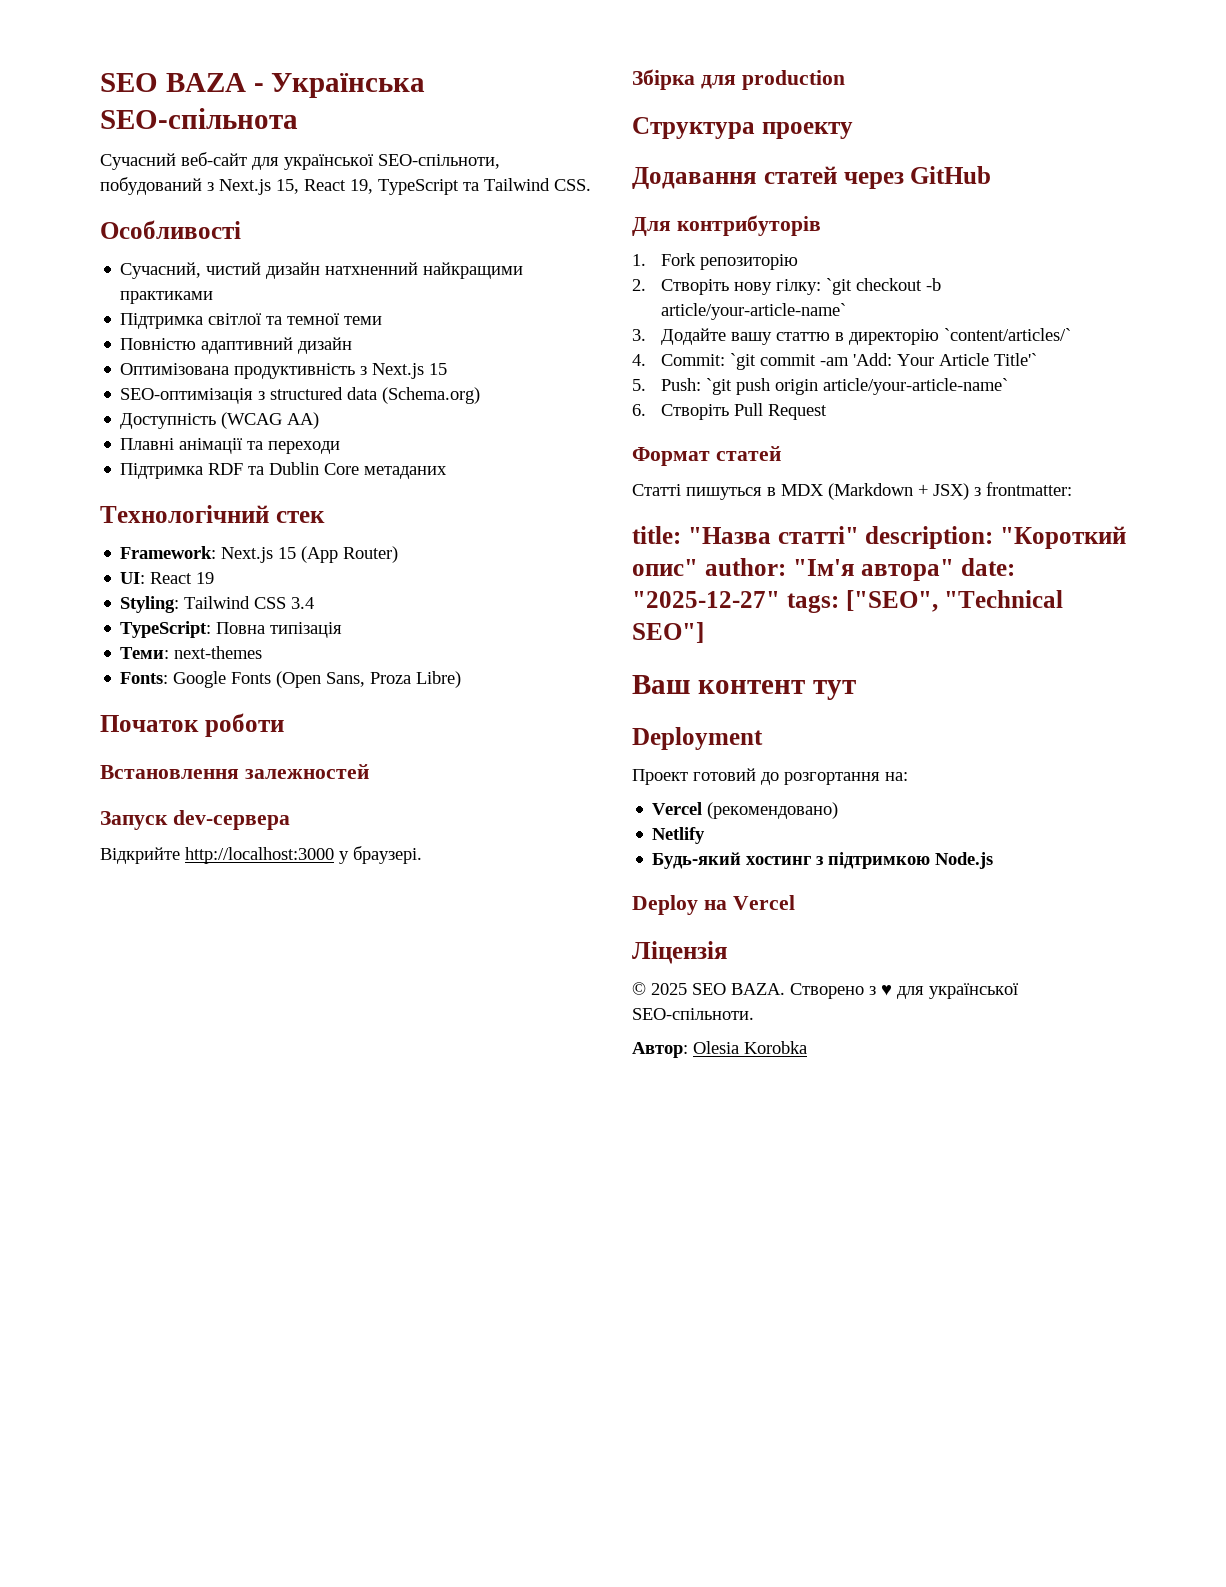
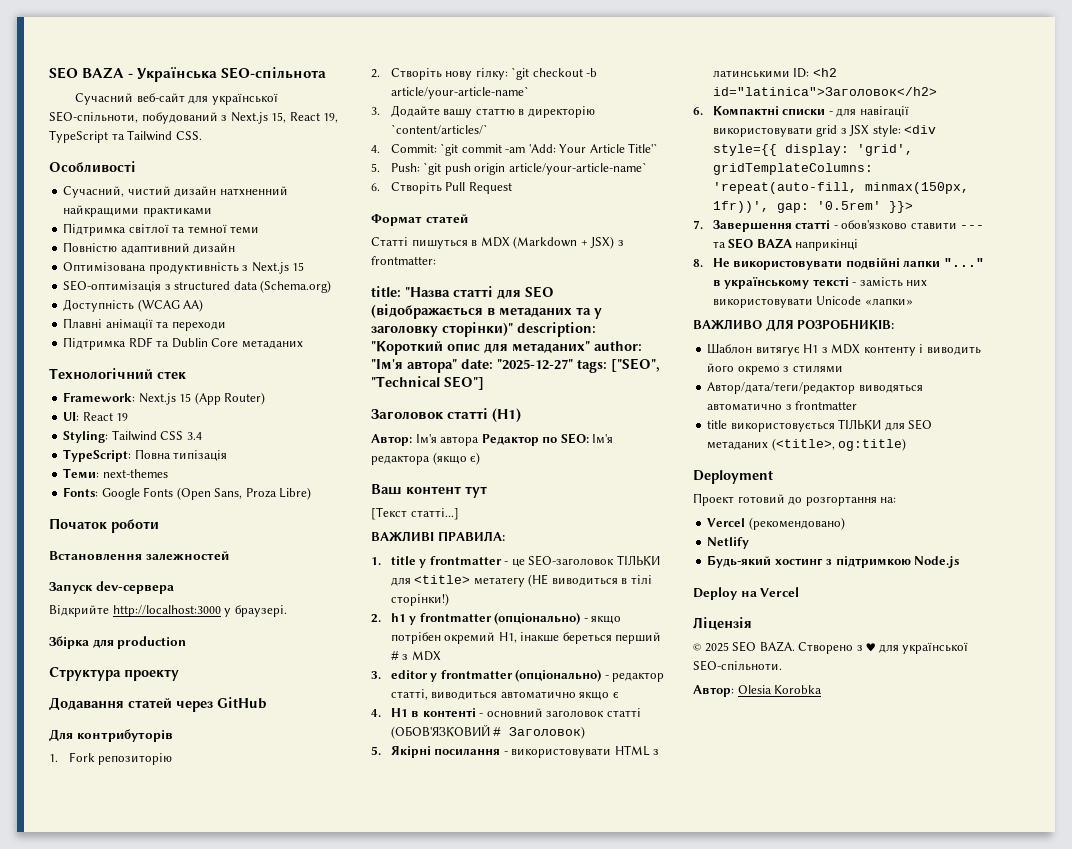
[777,526,1126,549] [632,559,698,576] статті" description: "Короткий опис" -> [453,286,554,299] [371,304,602,319] [371,322,596,337] [371,341,590,355] статті для SEO (відображається в метаданих та у заголовку сторінки)" description: "Короткий опис для метаданих"
[632,675,856,700] Ваш контент тут -> [371,408,522,423] [371,433,614,446] [371,452,481,465] [371,484,487,498] [371,507,459,520] [371,531,505,542] [371,555,660,568] [390,574,652,587] [390,593,449,606] [371,612,622,625] [390,632,662,644] [390,651,441,661] [371,669,665,682] [390,689,619,700] [371,708,641,718] [390,725,586,739] [371,745,660,758] [712,68,837,78] [712,87,937,96] [693,106,909,117] [712,125,937,137] [712,144,913,156] [712,163,873,175] [712,182,969,194] [712,201,913,213] [693,220,985,232] [712,238,859,251] [693,258,984,270] [712,277,928,289] [712,296,913,308] [693,319,895,331] [707,344,981,356] [707,363,843,375] [707,382,923,394] [707,401,858,411] [707,419,933,432] [707,438,907,451] Заголовок статті (H1) // Автор: Ім'я автора Редактор по SEO: Ім'я редактора (якщо є) // Ваш контент тут // [Текст статті...] // ВАЖЛИВІ ПРАВИЛА: // 1. title у frontmatter - це SEO-заголовок ТІЛЬКИ для <title> метатегу (НЕ виводиться в тілі сторінки!) // 2. h1 у frontmatter (опціонально) - якщо потрібен окремий H1, інакше береться перший # з MDX // 3. editor у frontmatter (опціонально) - редактор статті, виводиться автоматично якщо є // 4. H1 в контенті - основний заголовок статті (ОБОВ'ЯЗКОВИЙ # Заголовок) // 5. Якірні посилання - використовувати HTML з латинськими ID: <h2 id="latinica">Заголовок</h2> // 6. Компактні списки - для навігації використовувати grid з JSX style: <div style={{ display: 'grid', gridTemplateColumns: 'repeat(auto-fill, minmax(150px, 1fr))', gap: '0.5rem' }}> // 7. Завершення статті - обов'язково ставити --- та SEO BAZA наприкінці // 8. Не використовувати подвійні лапки "..." в українському тексті - замість них використовувати Unicode «лапки» // ВАЖЛИВО ДЛЯ РОЗРОБНИКІВ: // Шаблон витягує H1 з MDX контенту і виводить його окремо з стилями // Автор/дата/теги/редактор виводяться автоматично з frontmatter // title використовується ТІЛЬКИ для SEO метаданих (<title>, og:title)

